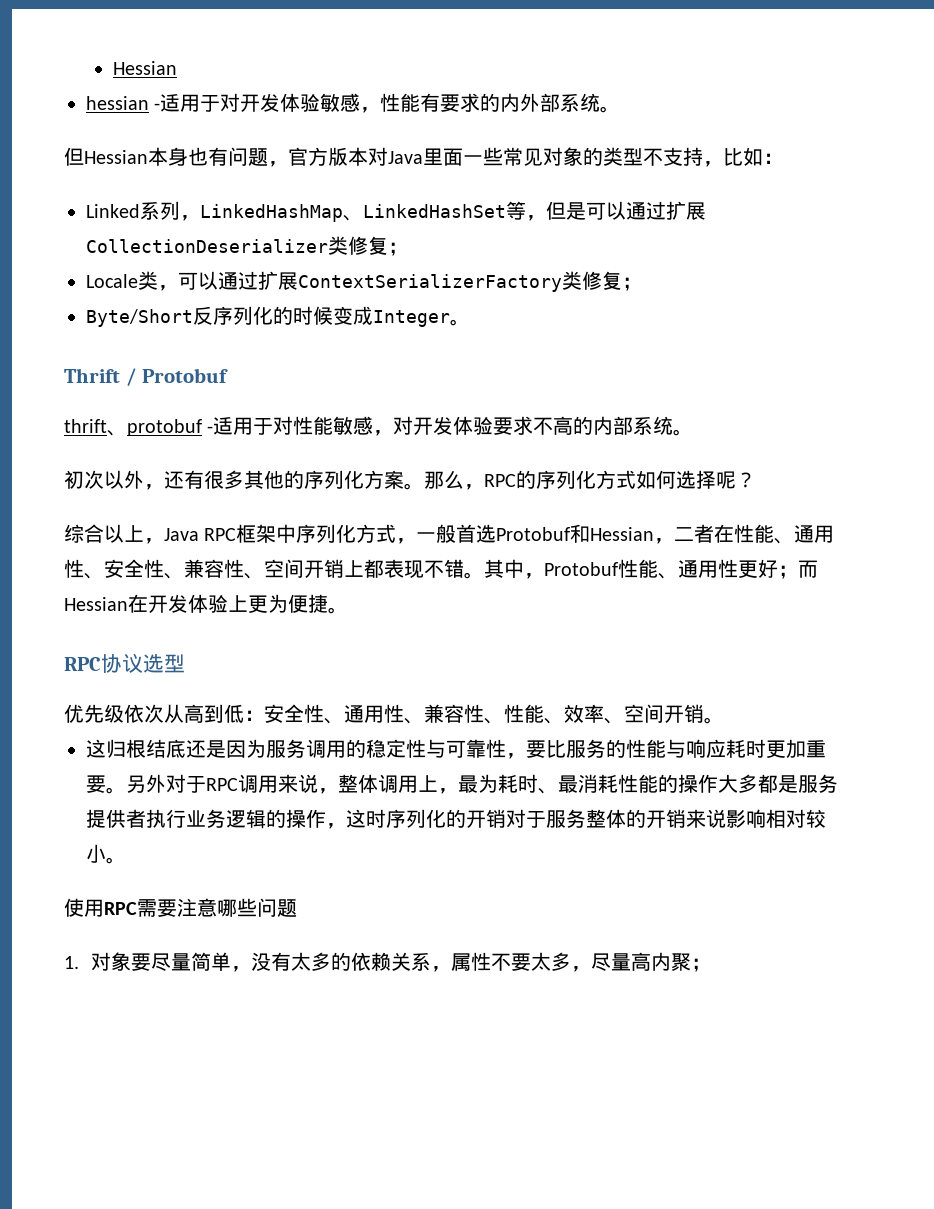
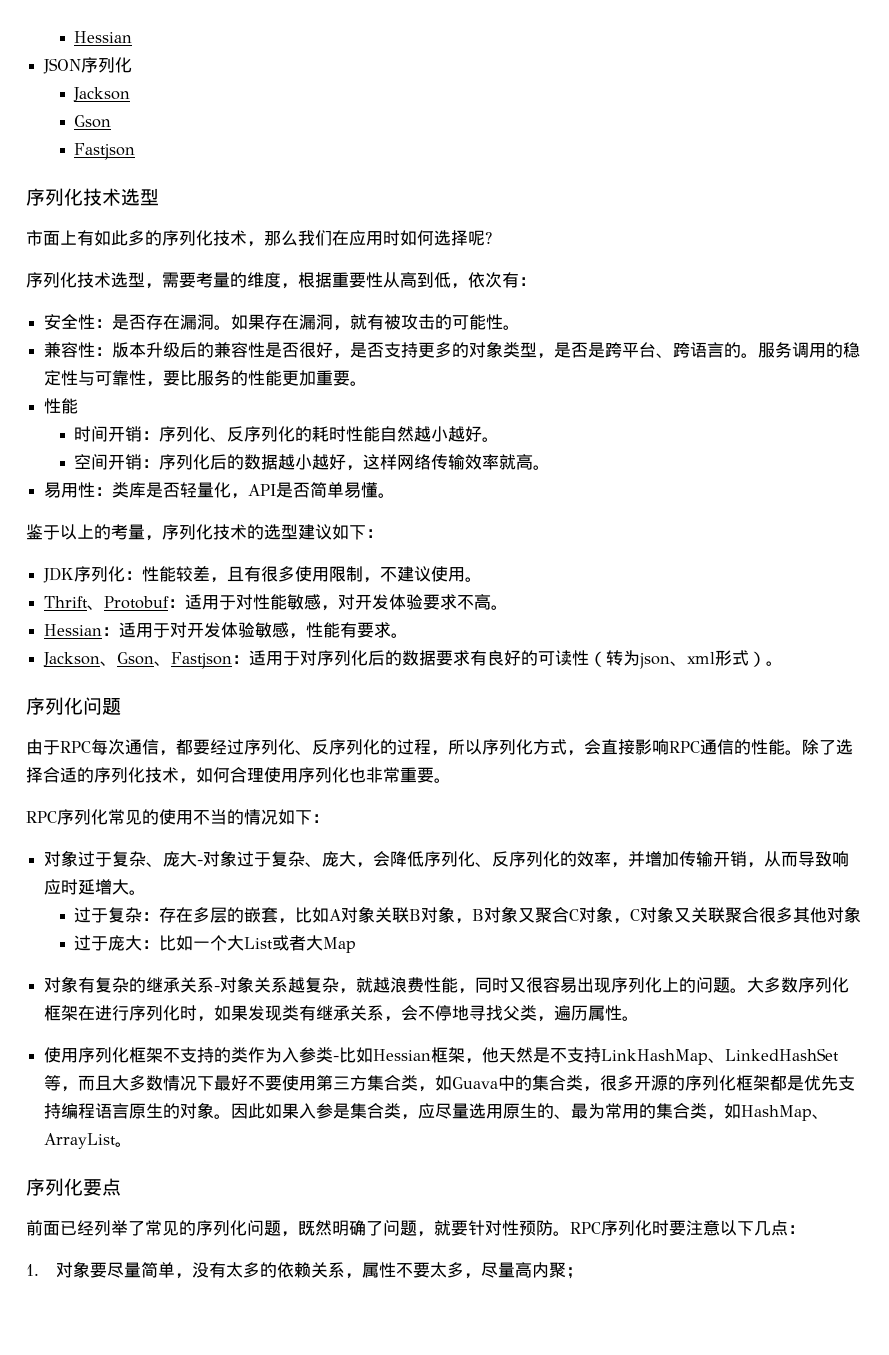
[86,93,621,113] [64,147,783,167] [86,201,706,222] [86,236,408,256] [86,271,642,292] [86,306,470,327] [64,368,229,386] [64,416,694,436] [64,470,756,490] [64,524,835,544] [64,559,818,579] [64,594,348,614] [64,654,185,673] [64,704,724,724] [86,739,266,758] hessian -适用于对开发体验敏感，性能有要求的内外部系统。 // 但Hessian本身也有问题，官方版本对Java里面一些常见对象的类型不支持，比如： // Linked系列，LinkedHashMap、LinkedHashSet等，但是可以通过扩展CollectionDeserializer类修复； // Locale类，可以通过扩展ContextSerializerFactory类修复； // Byte/Short反序列化的时候变成Integer。 // Thrift / Protobuf // thrift、protobuf -适用于对性能敏感，对开发体验要求不高的内部系统。 // 初次以外，还有很多其他的序列化方案。那么，RPC的序列化方式如何选择呢？ // 综合以上，Java RPC框架中序列化方式，一般首选Protobuf和Hessian，二者在性能、通用性、安全性、兼容性、空间开销上都表现不错。其中，Protobuf性能、通用性更好；而Hessian在开发体验上更为便捷。 // RPC协议选型 // 优先级依次从高到低：安全性、通用性、兼容性、性能、效率、空间开销。 // 这归根结底还是因为 -> [43,57,133,74] [73,87,131,102] [74,115,112,128] [74,143,136,160] [26,188,159,206] [26,230,492,247] [26,272,536,289] [44,314,521,331] [44,341,759,359] JSON序列化 // Jackson // Gson // Fastjson // 序列化技术选型 // 市面上有如此多的序列化技术，那么我们在应用时如何选择呢? // 序列化技术选型，需要考量的维度，根据重要性从高到低，依次有： // 安全性：是否存在漏洞。如果存在漏洞，就有被攻击的可能性。 // 兼容性：版本升级后的兼容性是否很好，是否支持更多的对象类型，是否是跨平台、跨语言的。
[666,739,766,758] 与响应耗时 -> (283, 378) none
[126,774,838,794] [86,809,826,829] [86,844,126,864] [64,898,297,917] 另外对于RPC调用来说，整体调用上，最为耗时、最消耗性能的操作大多都是服务提供者执行业务逻辑的操作，这时序列化的开销对于服务整体的开销来说影响相对较小。 // 使用RPC需要注意哪些问题 -> [44,398,79,414] [74,426,500,442] [74,454,551,471] [44,482,396,499] [26,524,383,541] [43,566,483,583] [44,594,509,611] [44,622,409,639] [43,650,784,669] [26,697,121,715] [26,739,853,756] [26,767,451,784] [26,809,329,825] [44,850,850,868] [44,879,147,895] [74,906,862,924] [74,935,357,953] [44,976,850,994] [44,1005,640,1022] [44,1047,840,1065] [44,1075,856,1092] [44,1102,830,1121] [44,1133,133,1149] [26,1178,121,1196] [26,1220,805,1237] // 性能 // 时间开销：序列化、反序列化的耗时性能自然越小越好。 // 空间开销：序列化后的数据越小越好，这样网络传输效率就高。 // 易用性：类库是否轻量化，API是否简单易懂。 // 鉴于以上的考量，序列化技术的选型建议如下： // JDK序列化：性能较差，且有很多使用限制，不建议使用。 // Thrift、Protobuf：适用于对性能敏感，对开发体验要求不高。 // Hessian：适用于对开发体验敏感，性能有要求。 // Jackson、Gson、Fastjson：适用于对序列化后的数据要求有良好的可读性（转为json、xml形式）。 // 序列化问题 // 由于RPC每次通信，都要经过序列化、反序列化的过程，所以序列化方式，会直接影响RPC通信的性能。除了选择合适的序列化技术，如何合理使用序列化也非常重要。 // RPC序列化常见的使用不当的情况如下： // 对象过于复杂、庞大-对象过于复杂、庞大，会降低序列化、反序列化的效率，并增加传输开销，从而导致响应时延增大。 // 过于复杂：存在多层的嵌套，比如A对象关联B对象，B对象又聚合C对象，C对象又关联聚合很多其他对象 // 过于庞大：比如一个大List或者大Map // 对象有复杂的继承关系-对象关系越复杂，就越浪费性能，同时又很容易出现序列化上的问题。大多数序列化框架在进行序列化时，如果发现类有继承关系，会不停地寻找父类，遍历属性。 // 使用序列化框架不支持的类作为入参类-比如Hessian框架，他天然是不支持LinkHashMap、LinkedHashSet等，而且大多数情况下最好不要使用第三方集合类，如Guava中的集合类，很多开源的序列化框架都是优先支持编程语言原生的对象。因此如果入参是集合类，应尽量选用原生的、最为常用的集合类，如HashMap、ArrayList。 // 序列化要点 // 前面已经列举了常见的序列化问题，既然明确了问题，就要针对性预防。RPC序列化时要注意以下几点：

